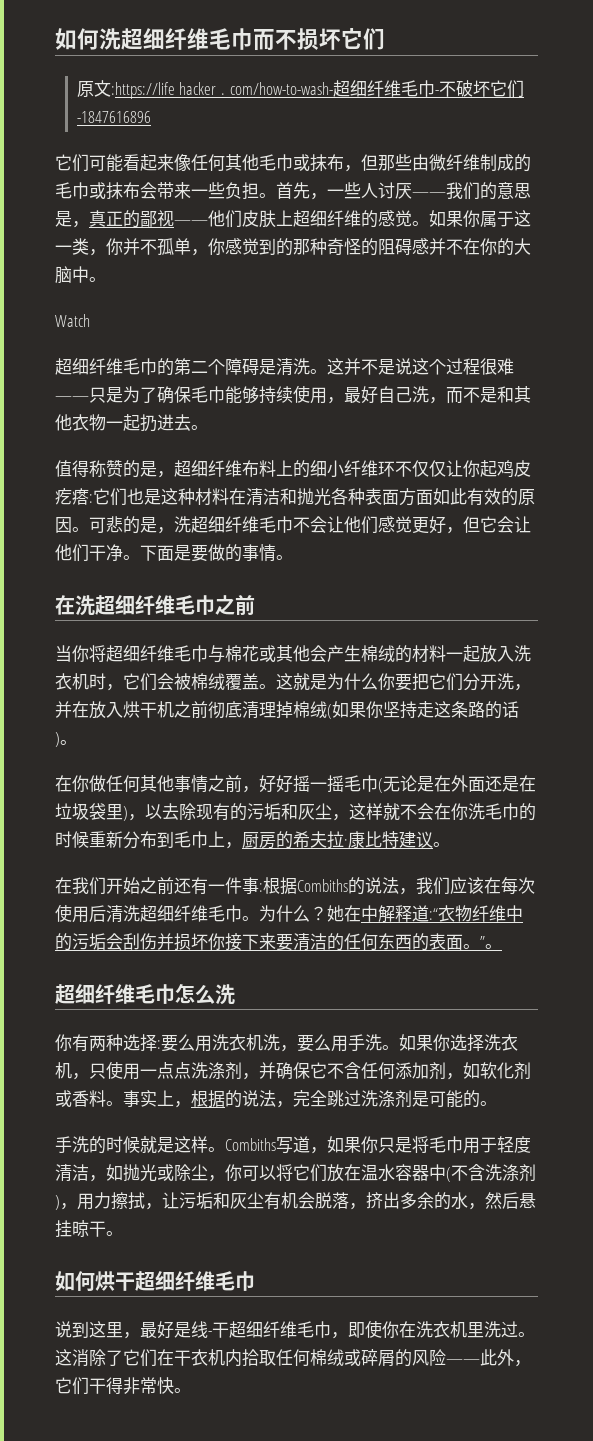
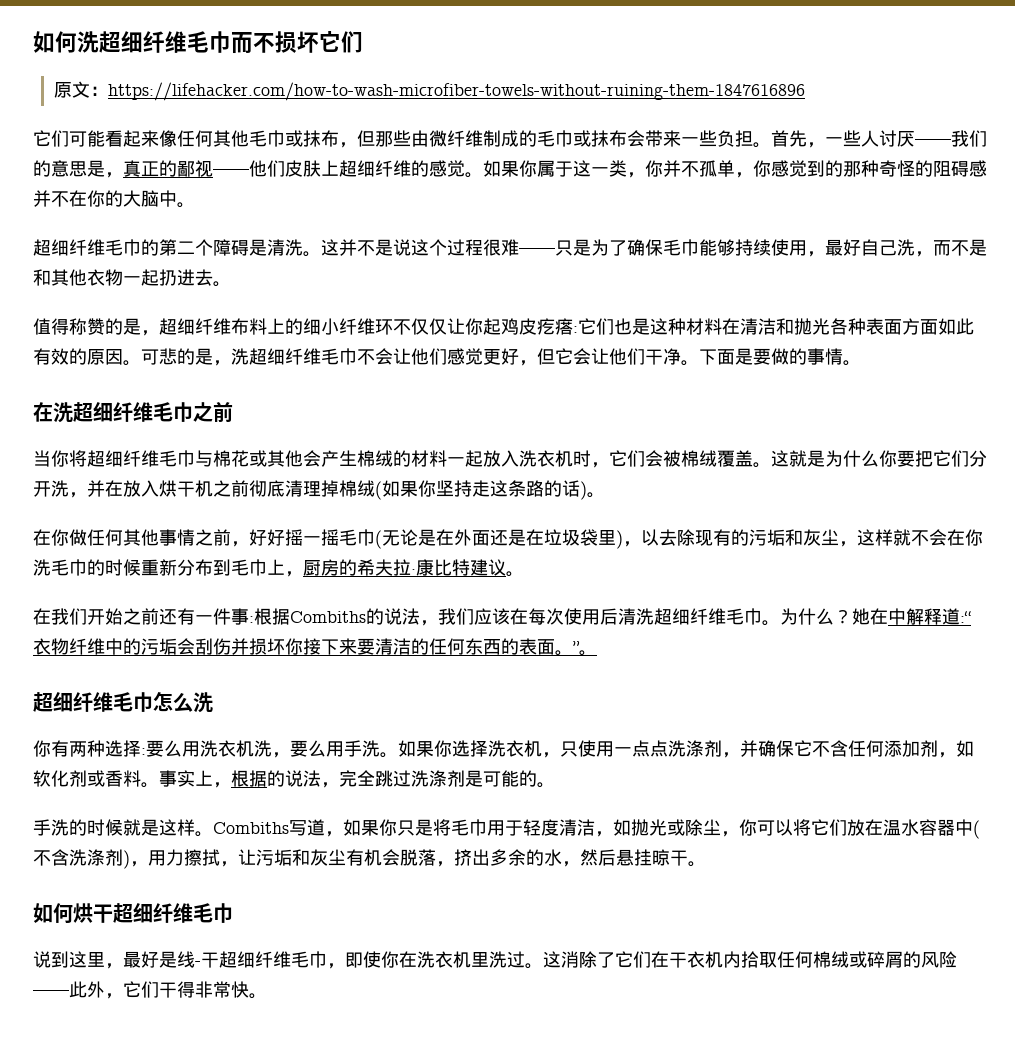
[110,80,524,99] [76,111,151,123] :https://life hacker . com/how-to-wash-超细纤维毛巾-不破坏它们-1847616896 -> [89,82,805,101] ：https://lifehacker.com/how-to-wash-microfiber-towels-without-ruining-them-1847616896
[55,314,90,327] // Watch -> (195, 205) none

